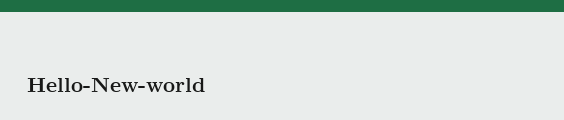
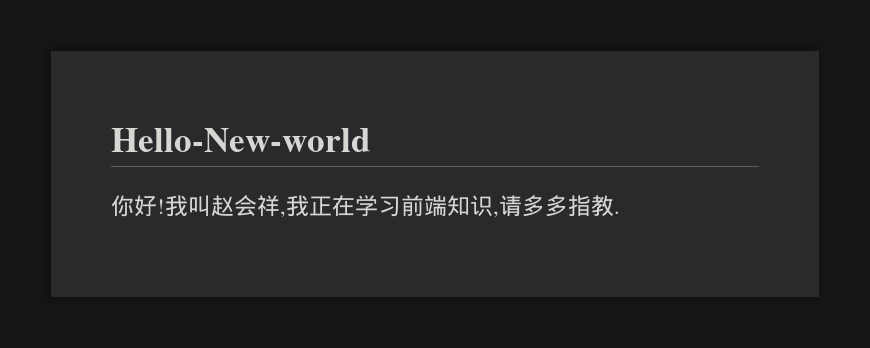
(205, 84) none -> [111,195,620,218] // 你好!我叫赵会祥,我正在学习前端知识,请多多指教.

